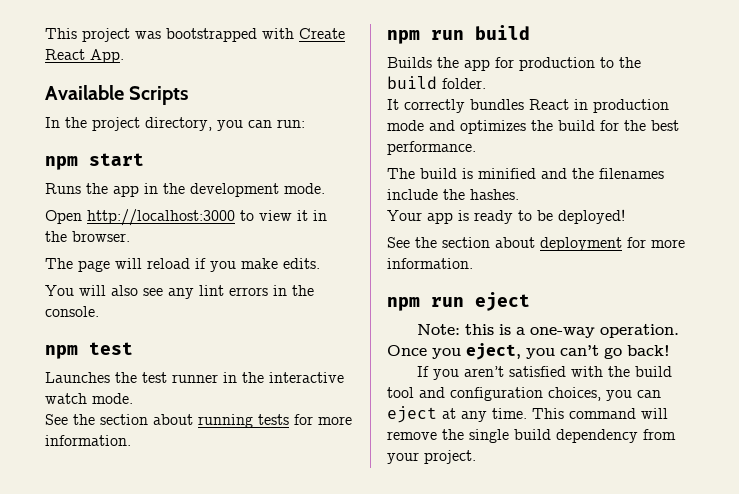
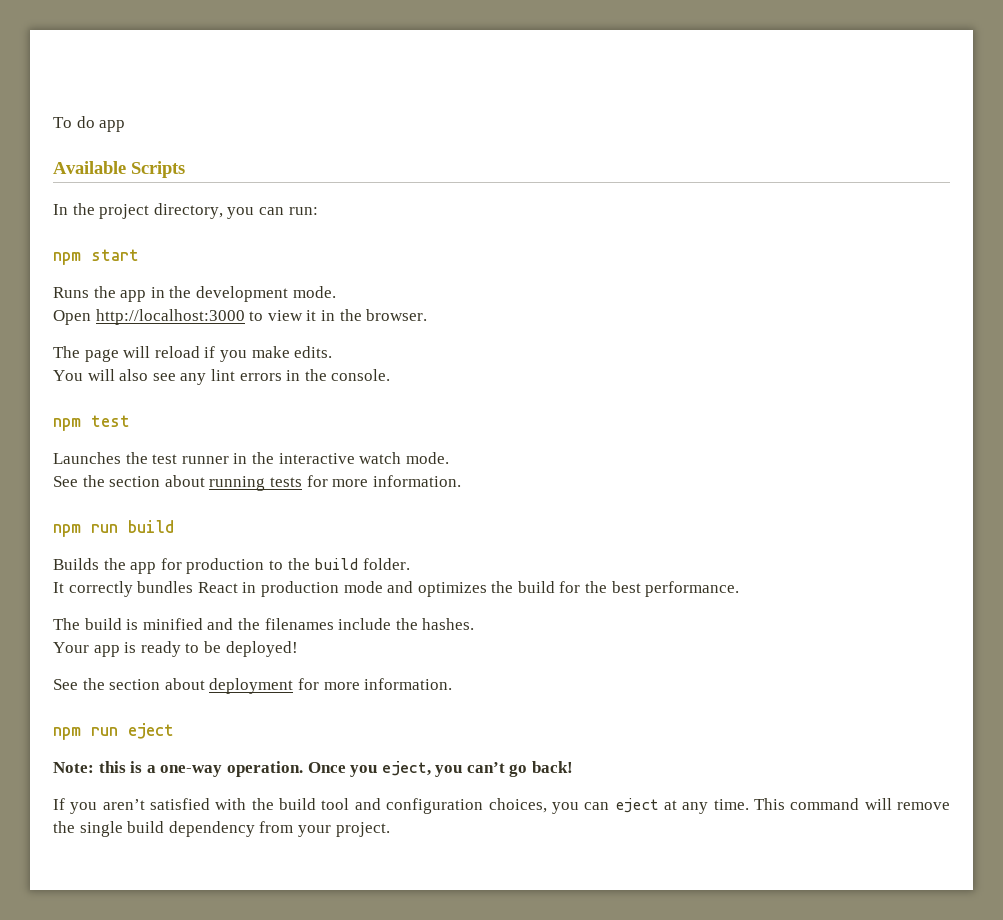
[45,28,345,42] [45,49,124,63] This project was bootstrapped with Create React App. -> [53,116,126,132] To do app

